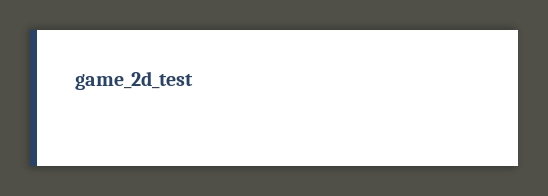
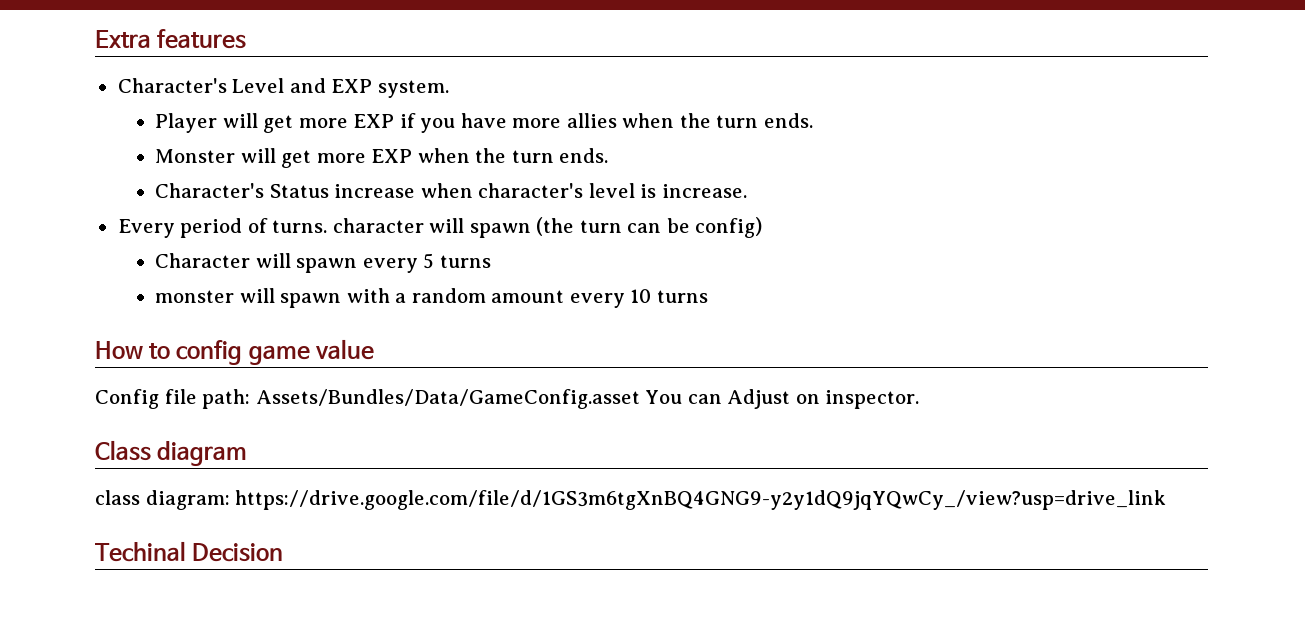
[75,71,193,90] game_2d_test -> [95,29,247,49] [117,78,449,98] [155,113,813,133] [155,148,609,168] [155,183,747,198] [117,217,763,238] [155,253,491,273] [155,288,708,308] [95,339,374,365] [95,389,920,409] [95,440,248,466] [95,490,1167,510] [95,541,284,562] Extra features // Character's Level and EXP system. // Player will get more EXP if you have more allies when the turn ends. // Monster will get more EXP when the turn ends. // Character's Status increase when character's level is increase. // Every period of turns. character will spawn (the turn can be config) // Character will spawn every 5 turns // monster will spawn with a random amount every 10 turns // How to config game value // Config file path: Assets/Bundles/Data/GameConfig.asset You can Adjust on inspector. // Class diagram // class diagram: https://drive.google.com/file/d/1GS3m6tgXnBQ4GNG9-y2y1dQ9jqYQwCy_/view?usp=drive_link // Techinal Decision

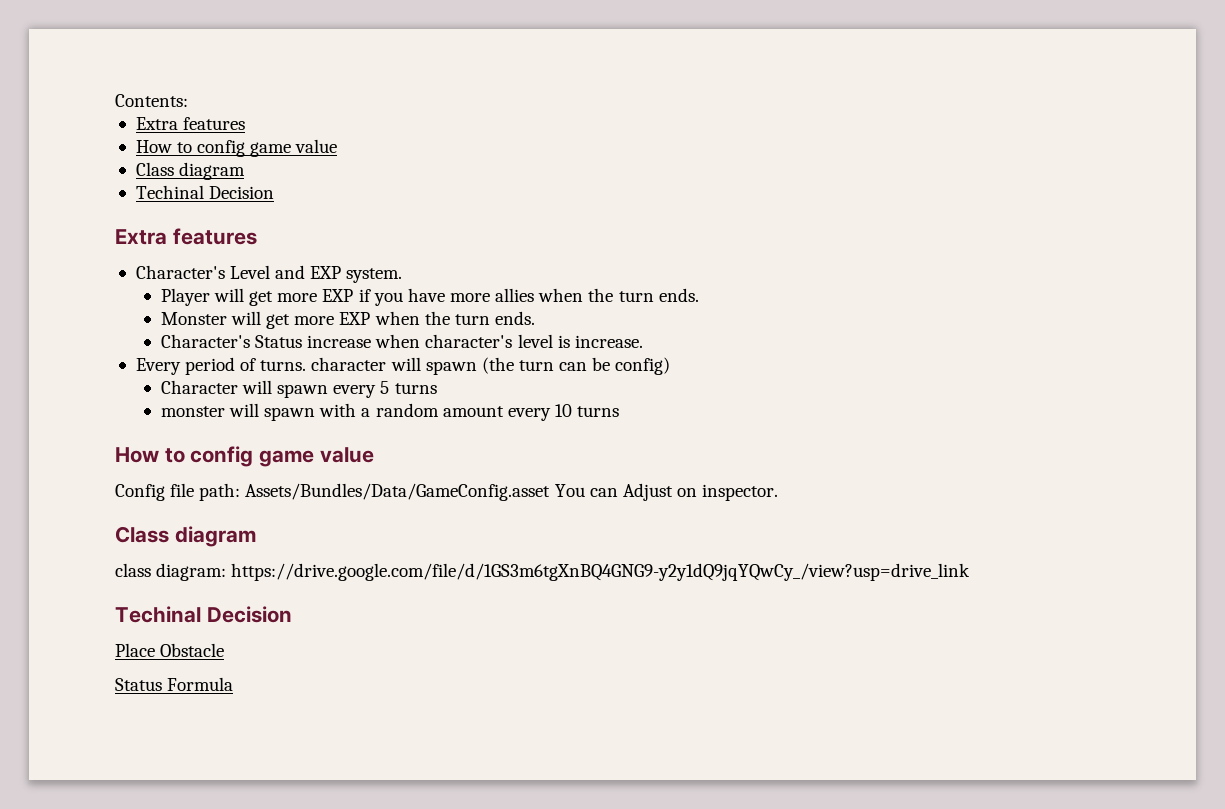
(95, 39) none -> [115,94,188,107] [135,117,246,130] [135,139,338,157] [135,162,246,180] [135,185,275,199] Contents: // Extra features // How to config game value // Class diagram // Techinal Decision //
(284, 552) none -> [115,643,225,657] [115,677,234,691] // Place Obstacle // Status Formula

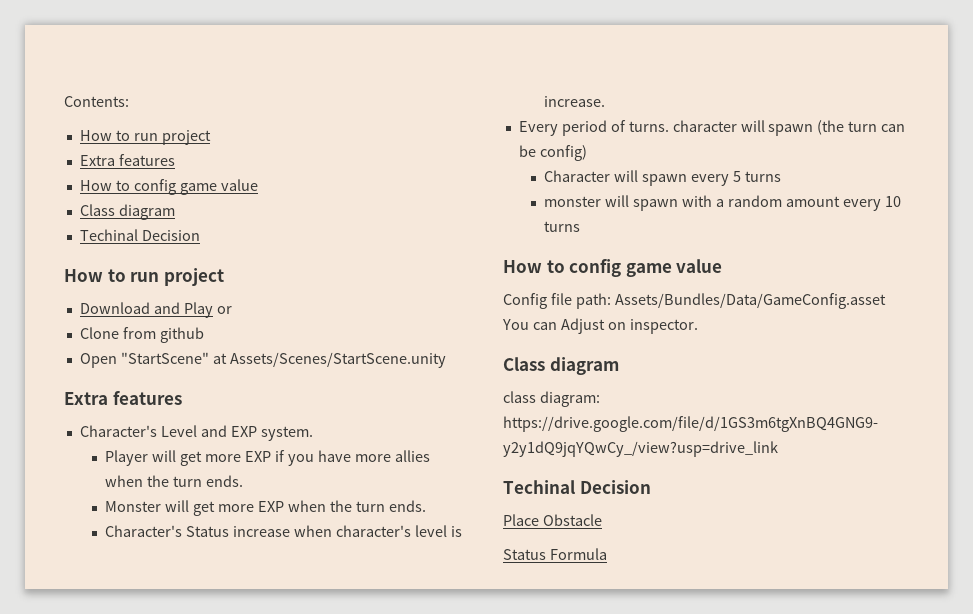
(188, 100) none -> [79,130,211,145] // How to run project
(275, 192) none -> [64,268,224,286] [79,302,232,318] [79,327,204,343] [79,352,446,368] // How to run project // Download and Play or // Clone from github // Open "StartScene" at Assets/Scenes/StartScene.unity

